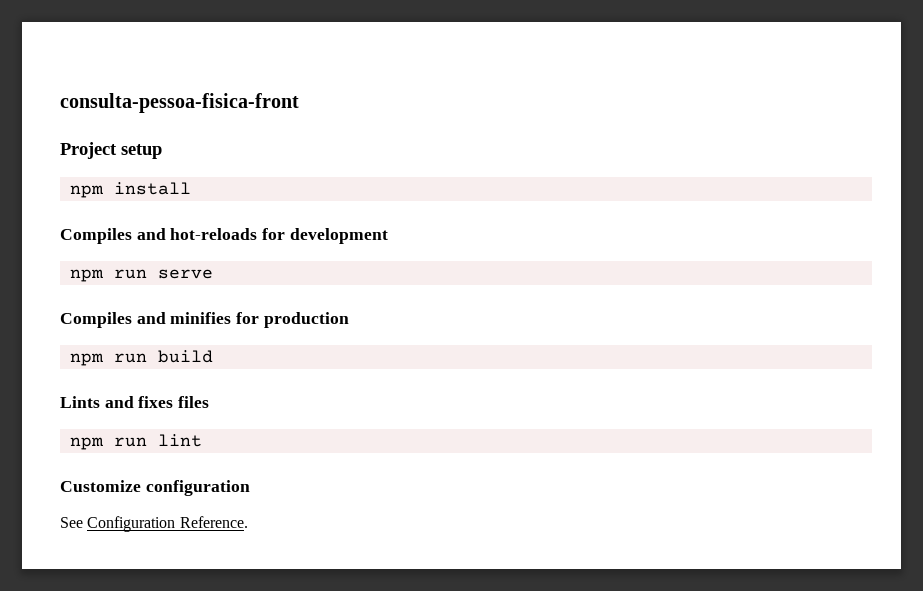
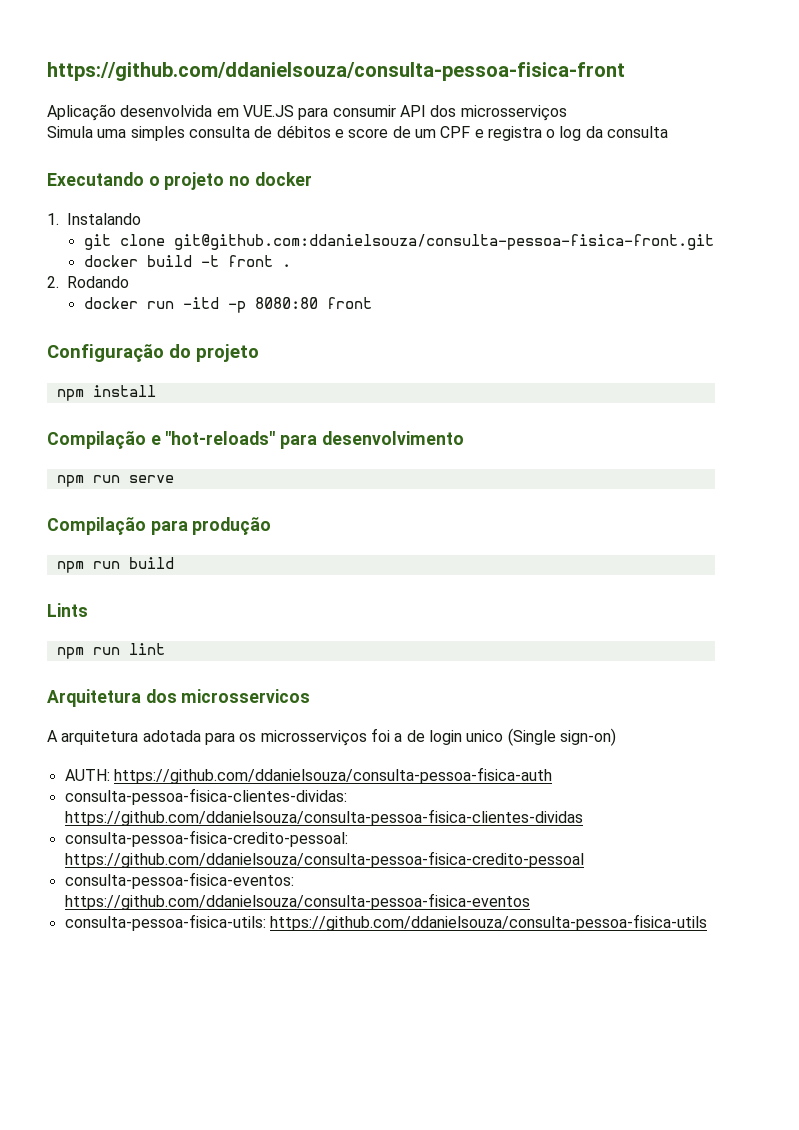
[60,93,299,113] [60,142,162,159] [69,182,191,198] [60,228,388,244] [69,269,213,282] [60,312,349,328] consulta-pessoa-fisica-front // Project setup // npm install // Compiles and hot-reloads for development // npm run serve // Compiles and minifies for production -> [47,62,625,81] [47,104,567,121] [47,125,669,141] [47,172,312,190] [47,213,141,225] [83,234,714,250] [83,255,291,267] [47,276,129,288] [83,297,372,313] [47,344,259,362] [56,385,156,401] [47,431,464,449] [56,475,174,487] [47,517,272,535] https://github.com/ddanielsouza/consulta-pessoa-fisica-front // Aplicação desenvolvida em VUE.JS para consumir API dos microsserviços // Simula uma simples consulta de débitos e score de um CPF e registra o log da consulta // Executando o projeto no docker // 1. Instalando // git clone git@github.com:ddanielsouza/consulta-pessoa-fisica-front.git // docker build -t front . // 2. Rodando // docker run -itd -p 8080:80 front // Configuração do projeto // npm install // Compilação e "hot-reloads" para desenvolvimento // npm run serve // Compilação para produção
[104,396,210,408] and fixes files -> (88, 610) none
[60,480,250,496] [60,516,248,532] Customize configuration // See Configuration Reference. -> [47,689,311,707] [47,728,616,746] [64,767,552,784] [64,788,347,805] [64,809,583,826] [64,830,348,847] [64,851,584,868] [64,872,294,889] [64,893,530,910] [64,914,707,931] Arquitetura dos microsservicos // A arquitetura adotada para os microsserviços foi a de login unico (Single sign-on) // AUTH: https://github.com/ddanielsouza/consulta-pessoa-fisica-auth // consulta-pessoa-fisica-clientes-dividas: https://github.com/ddanielsouza/consulta-pessoa-fisica-clientes-dividas // consulta-pessoa-fisica-credito-pessoal: https://github.com/ddanielsouza/consulta-pessoa-fisica-credito-pessoal // consulta-pessoa-fisica-eventos: https://github.com/ddanielsouza/consulta-pessoa-fisica-eventos // consulta-pessoa-fisica-utils: https://github.com/ddanielsouza/consulta-pessoa-fisica-utils

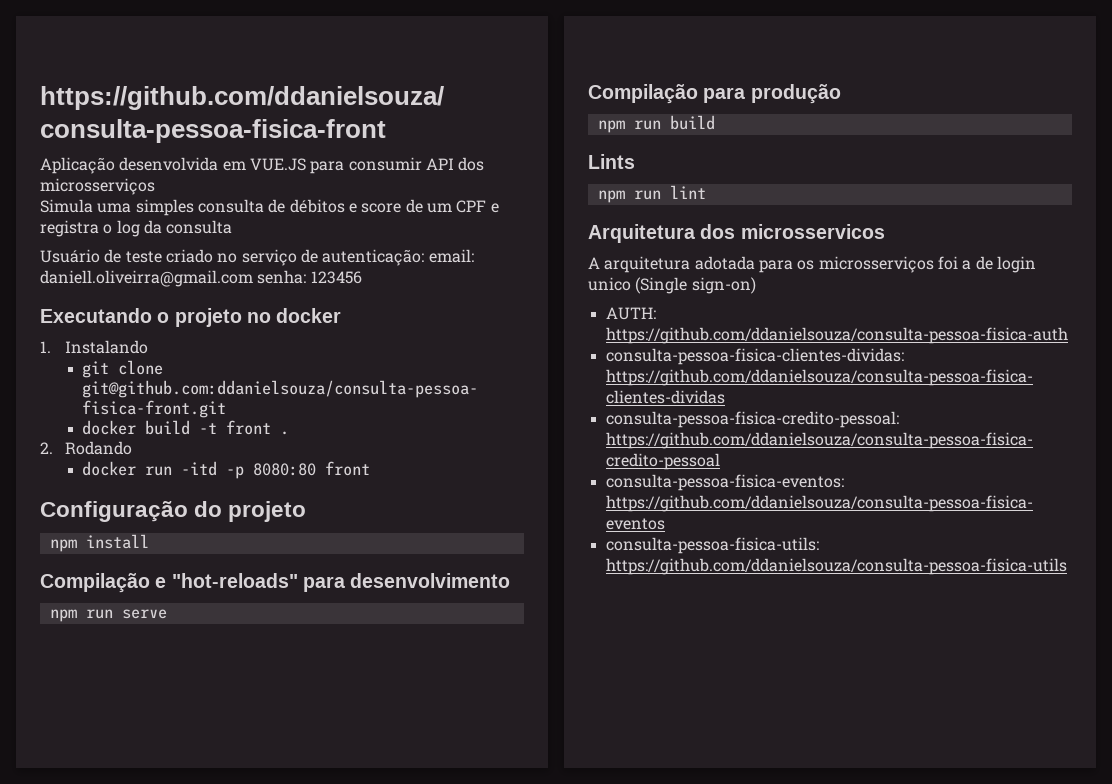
(669, 132) none -> [40,249,474,266] [40,270,362,287] // Usuário de teste criado no serviço de autenticação: email: daniell.oliveirra@gmail.com senha: 123456

